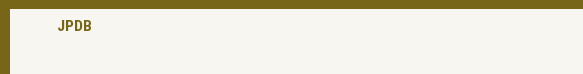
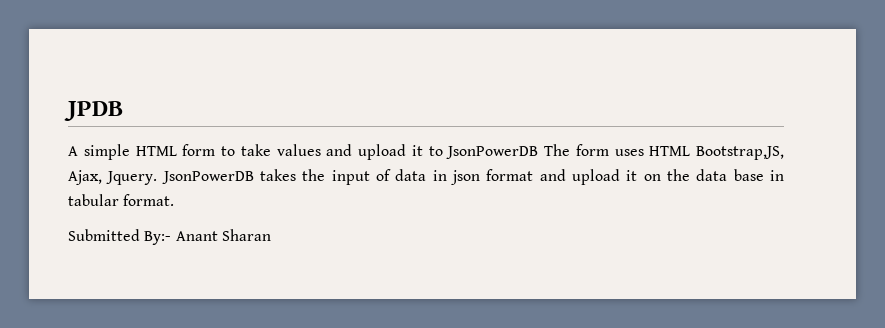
(92, 25) none -> [68,144,784,160] [68,169,785,185] [68,194,175,206] [68,229,271,245] // A simple HTML form to take values and upload it to JsonPowerDB The form uses HTML Bootstrap,JS, Ajax, Jquery. JsonPowerDB takes the input of data in json format and upload it on the data base in tabular format. // Submitted By:- Anant Sharan

